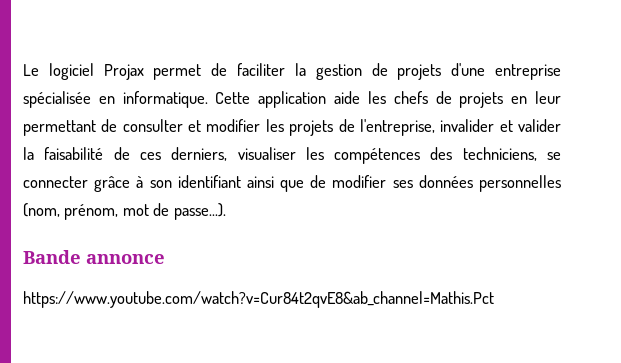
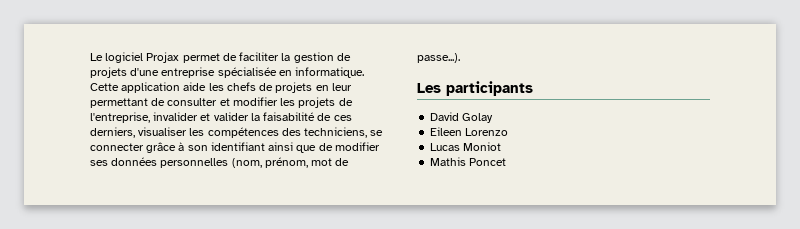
[23,250,165,264] [23,291,494,308] Bande annonce // https://www.youtube.com/watch?v=Cur84t2qvE8&ab_channel=Mathis.Pct -> [417,81,533,96] [430,112,494,123] [430,127,509,136] [430,142,502,151] [430,157,507,166] Les participants // David Golay // Eileen Lorenzo // Lucas Moniot // Mathis Poncet

